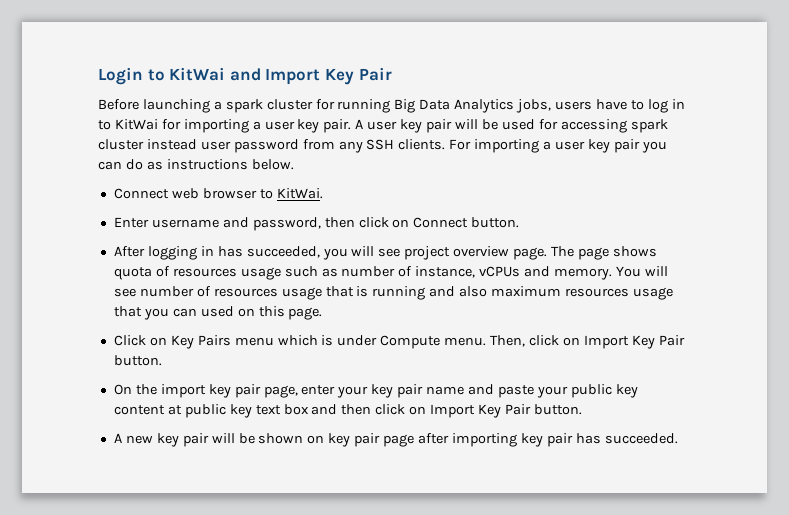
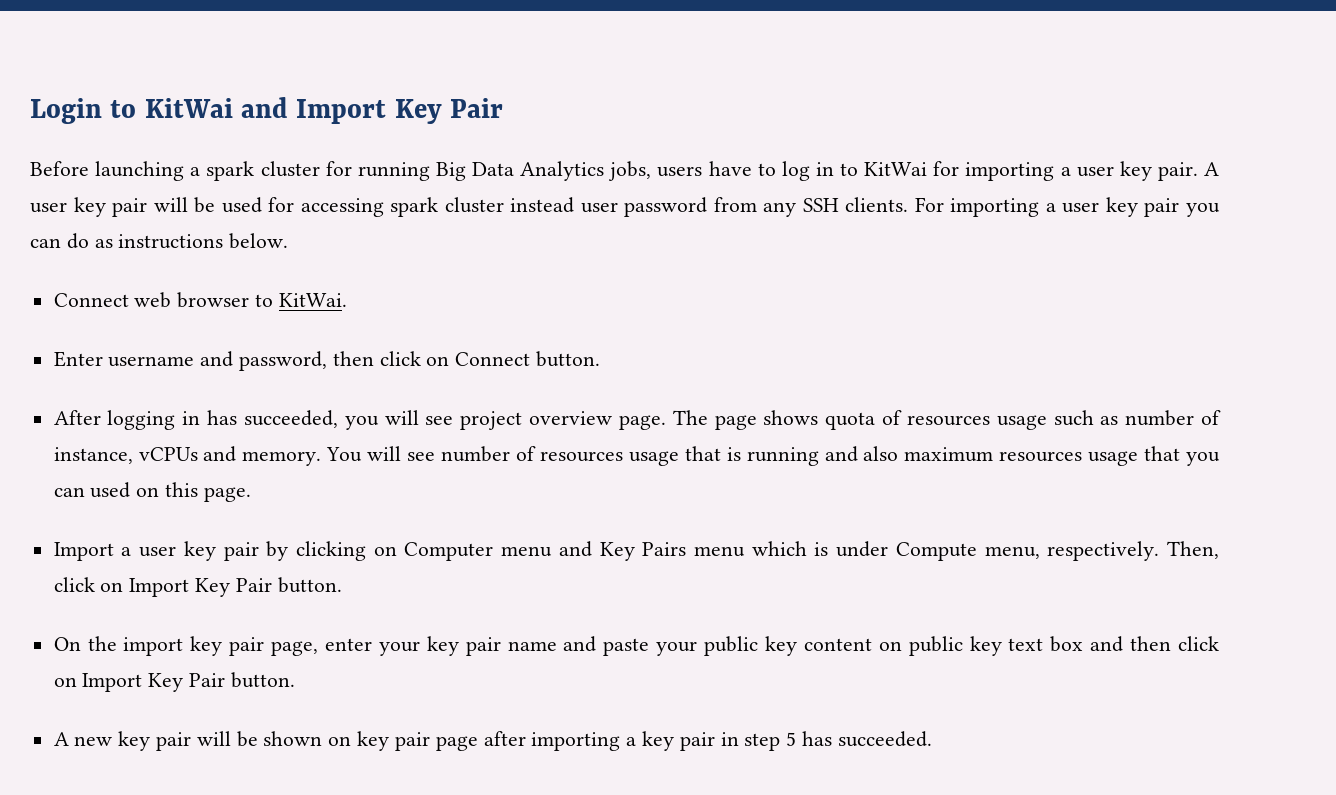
[113,335,167,346] Click on -> [53,541,592,561] Import a user key pair by clicking on Computer menu and
[444,337,487,346] menu. -> [984,541,1160,561] menu, respectively.
[167,405,182,415] at -> [878,641,902,651] on
[520,433,573,447] key pair -> [626,731,797,751] a key pair in step 5

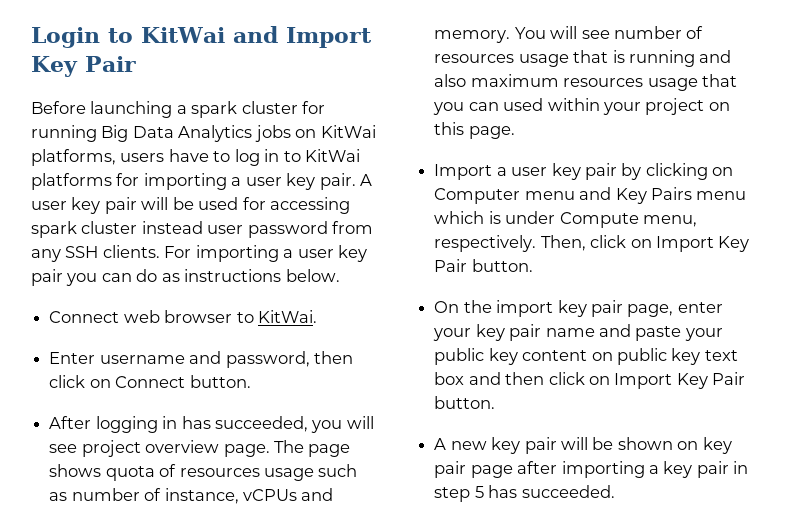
[608,161,652,181] jobs, -> [254,125,376,142] [31,149,116,166] jobs on KitWai platforms,
(928, 169) none -> [31,173,112,190] platforms
(131, 490) none -> [547,98,705,115] within your project

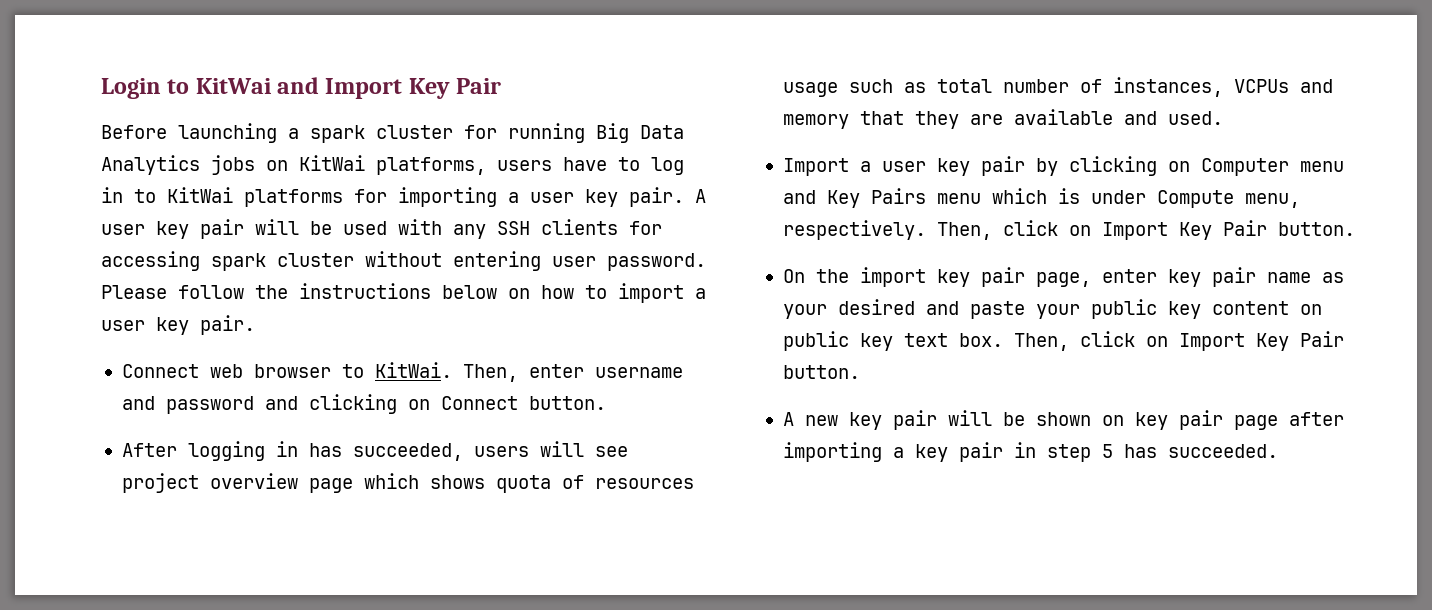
[242,197,351,214] [31,221,374,238] [31,245,368,262] [31,269,340,286] for accessing spark cluster instead user password from any SSH clients. For importing a user key pair you can do as instructions below. -> [398,219,662,239] [101,251,706,271] [101,283,706,303] [101,315,255,335] with any SSH clients for accessing spark cluster without entering user password. Please follow the instructions below on how to import a user key pair.
[49,351,353,368] [49,375,86,388] // Enter username and password, then click -> [462,364,683,382] [121,394,397,414] Then, enter username and password and clicking
[311,420,343,433] you -> [473,446,529,457] users
[223,440,351,457] page. The page -> [308,473,419,493] page which
[71,488,334,504] [434,26,704,43] [434,50,732,67] [434,74,737,91] [433,98,730,115] [434,122,515,139] number of instance, vCPUs and memory. You will see number of resources usage that is running and also maximum resources usage that you can used within your project on this page. -> [936,77,1333,97] [782,109,1223,129] total number of instances, VCPUs and memory that they are available and used.
[433,328,472,341] your -> (1157, 276) none
(595, 332) none -> [1321,272,1344,283] [782,299,915,319] as your desired
[434,372,545,385] box and then -> [958,333,1069,351] box. Then,

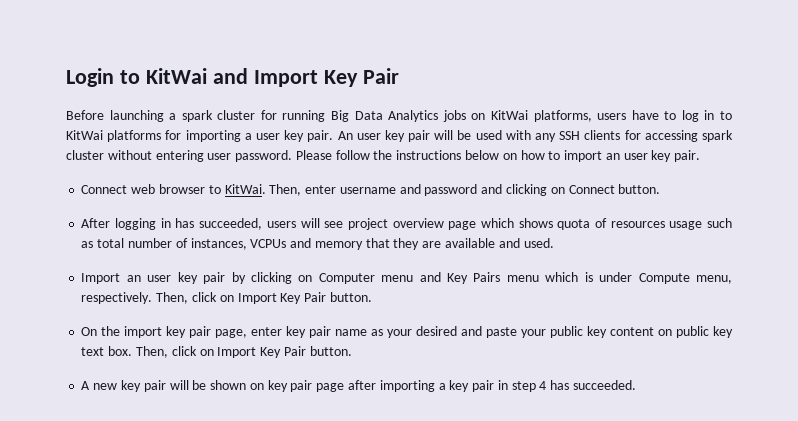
[695,189,706,203] A -> [337,131,353,140] An
[695,288,706,299] a -> [605,153,620,160] an
[859,161,871,172] a -> [126,275,141,282] an
[1101,444,1113,458] 5 -> [539,381,547,390] 4

